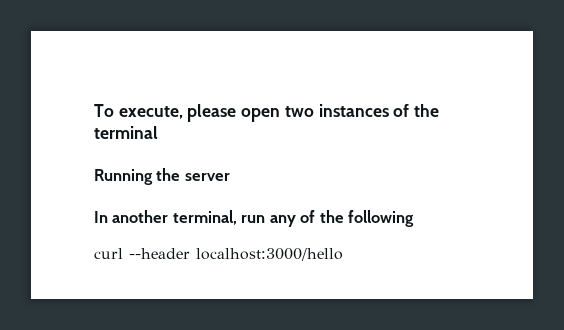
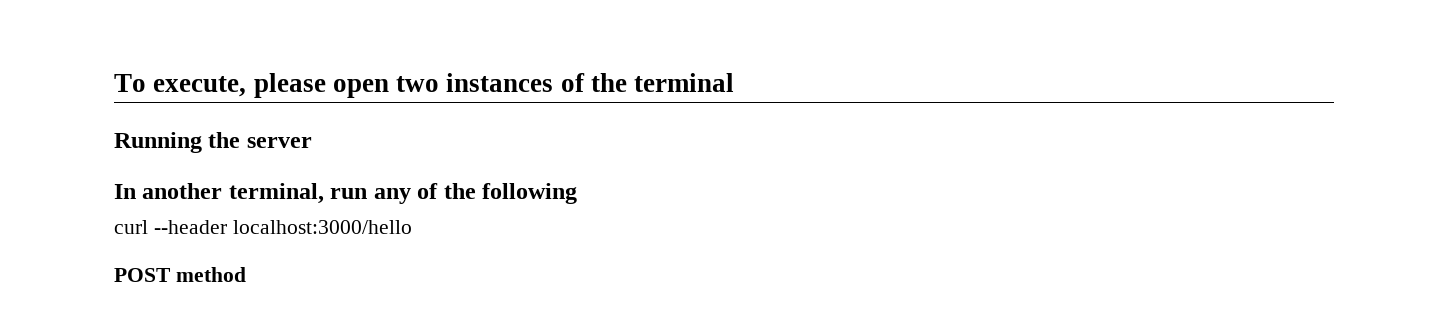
(343, 254) none -> [114,267,246,282] // POST method

